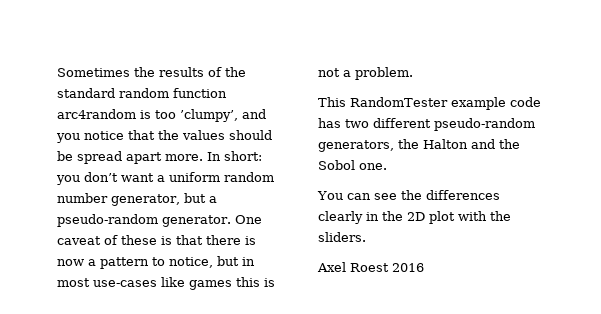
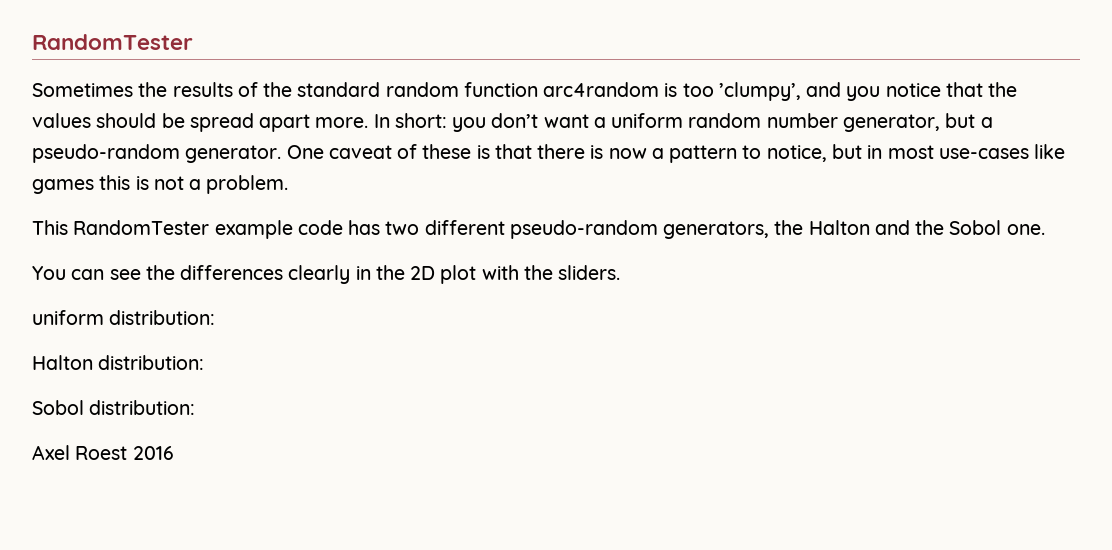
(57, 72) none -> [32,34,193,50] RandomTester //
(366, 237) none -> [32,310,216,325] [32,355,205,370] [32,400,196,415] // uniform distribution: // Halton distribution: // Sobol distribution:

